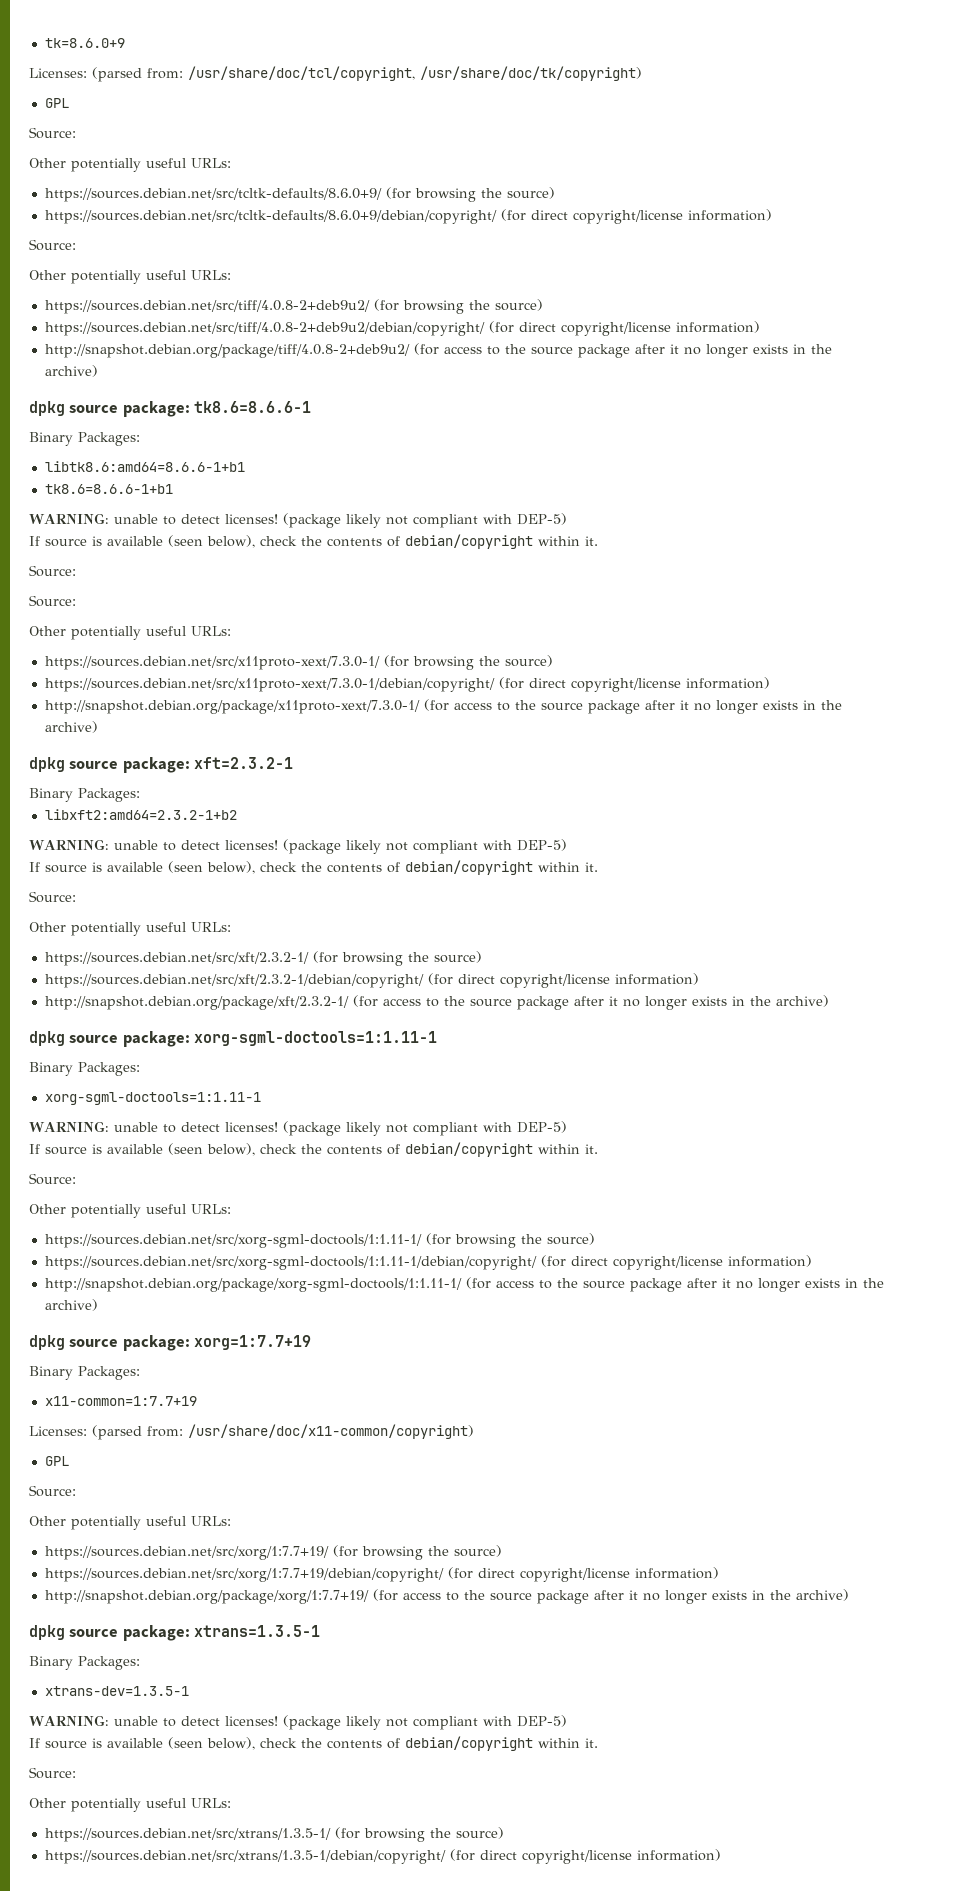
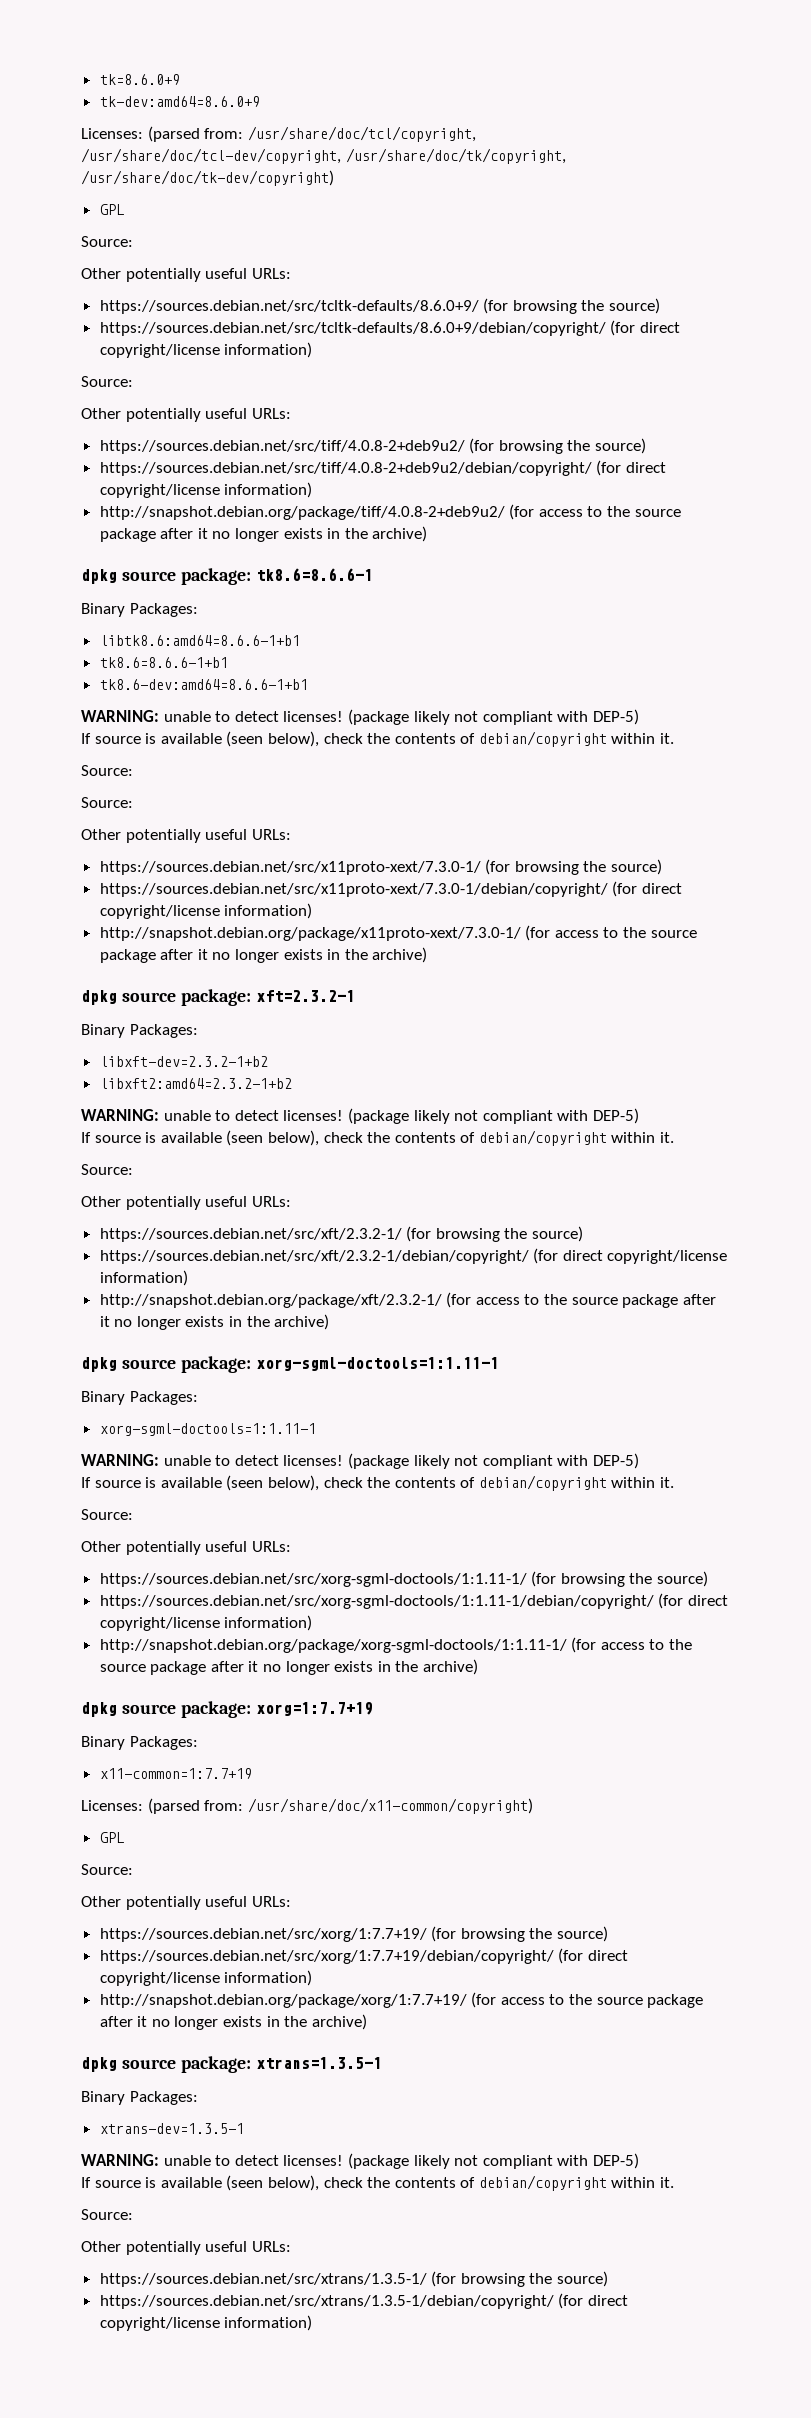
(125, 43) none -> [99,96,260,107] // tk-dev:amd64=8.6.0+9
[420,66,642,81] /usr/share/doc/tk/copyright) -> [81,148,566,164] [81,170,334,186] /usr/share/doc/tcl-dev/copyright, /usr/share/doc/tk/copyright, /usr/share/doc/tk-dev/copyright)
(173, 489) none -> [99,679,308,690] // tk8.6-dev:amd64=8.6.6-1+b1
(140, 795) none -> [99,1056,268,1067] // libxft-dev=2.3.2-1+b2

